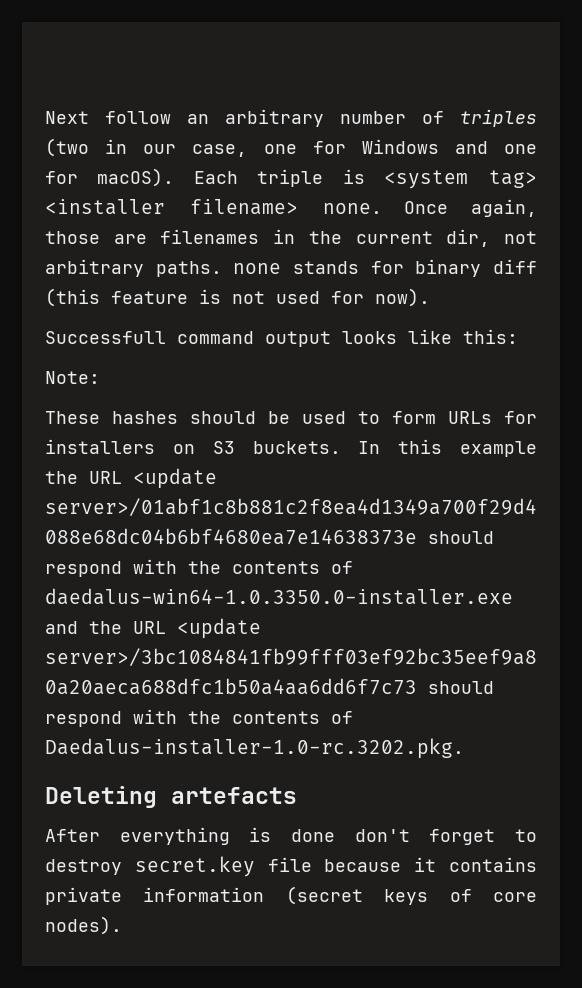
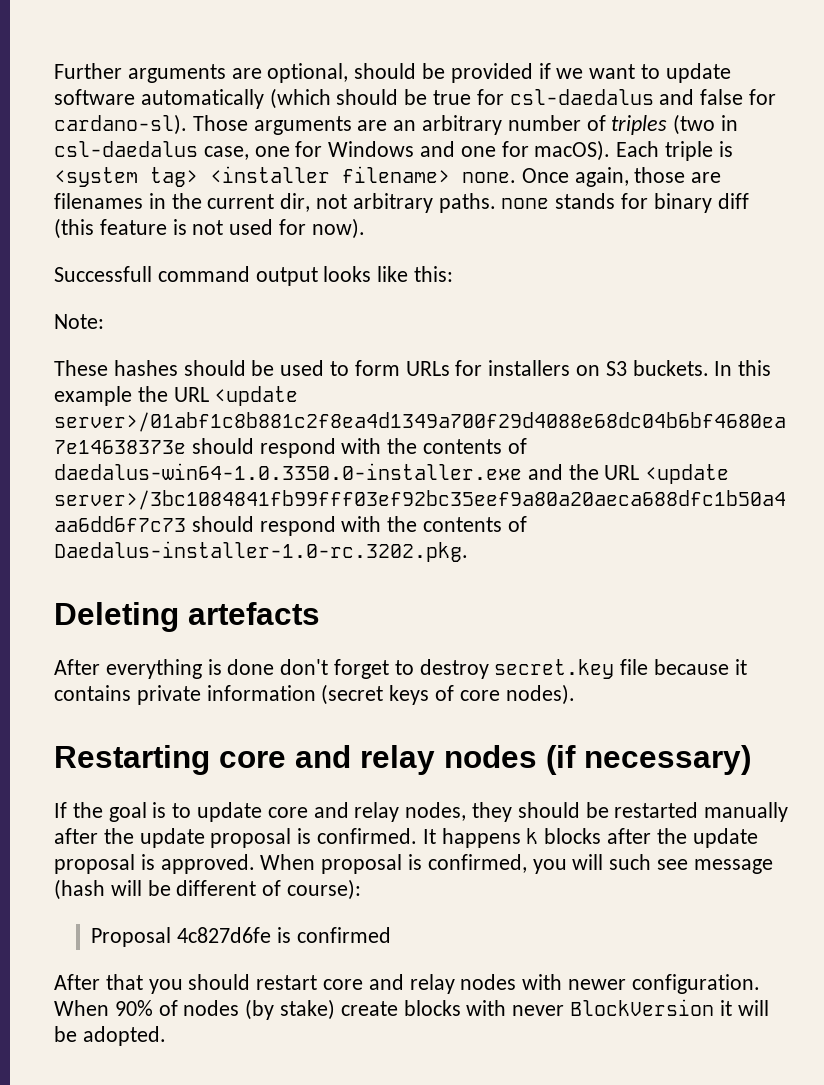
[45,111,171,124] Next follow -> [54,63,731,83] [54,88,777,109] [54,114,388,135] Further arguments are optional, should be provided if we want to update software automatically (which should be true for csl-daedalus and false for cardano-sl). Those arguments are
[143,144,177,154] our -> [54,141,198,157] csl-daedalus
(122, 925) none -> [54,745,751,775] [54,802,789,822] [54,828,758,848] [54,854,773,874] [54,879,362,900] [91,927,391,947] [54,974,760,994] [54,999,769,1020] [54,1026,166,1046] // Restarting core and relay nodes (if necessary) // If the goal is to update core and relay nodes, they should be restarted manually after the update proposal is confirmed. It happens k blocks after the update proposal is approved. When proposal is confirmed, you will such see message (hash will be different of course): // Proposal 4c827d6fe is confirmed // After that you should restart core and relay nodes with newer configuration. When 90% of nodes (by stake) create blocks with never BlockVersion it will be adopted.

